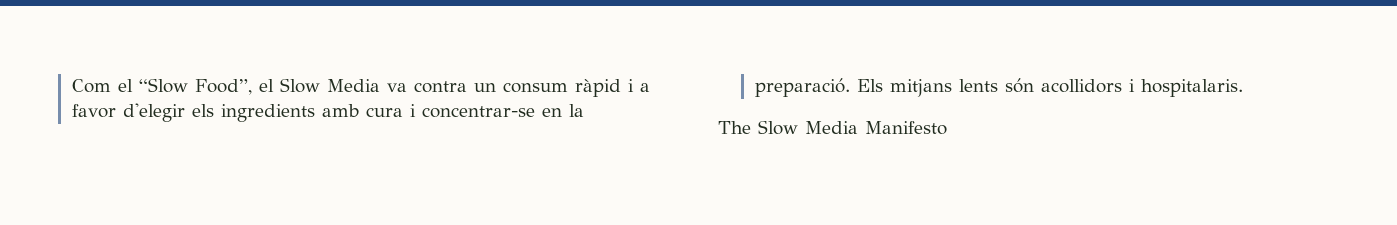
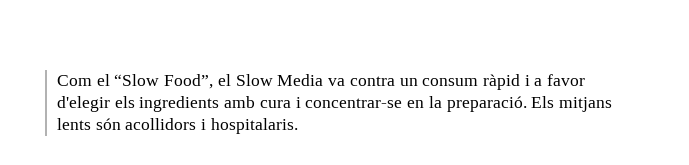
[718,120,947,135] // The Slow Media Manifesto -> (298, 126) none

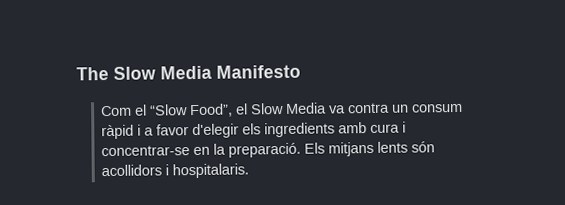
(56, 80) none -> [76,64,301,81] The Slow Media Manifesto //

